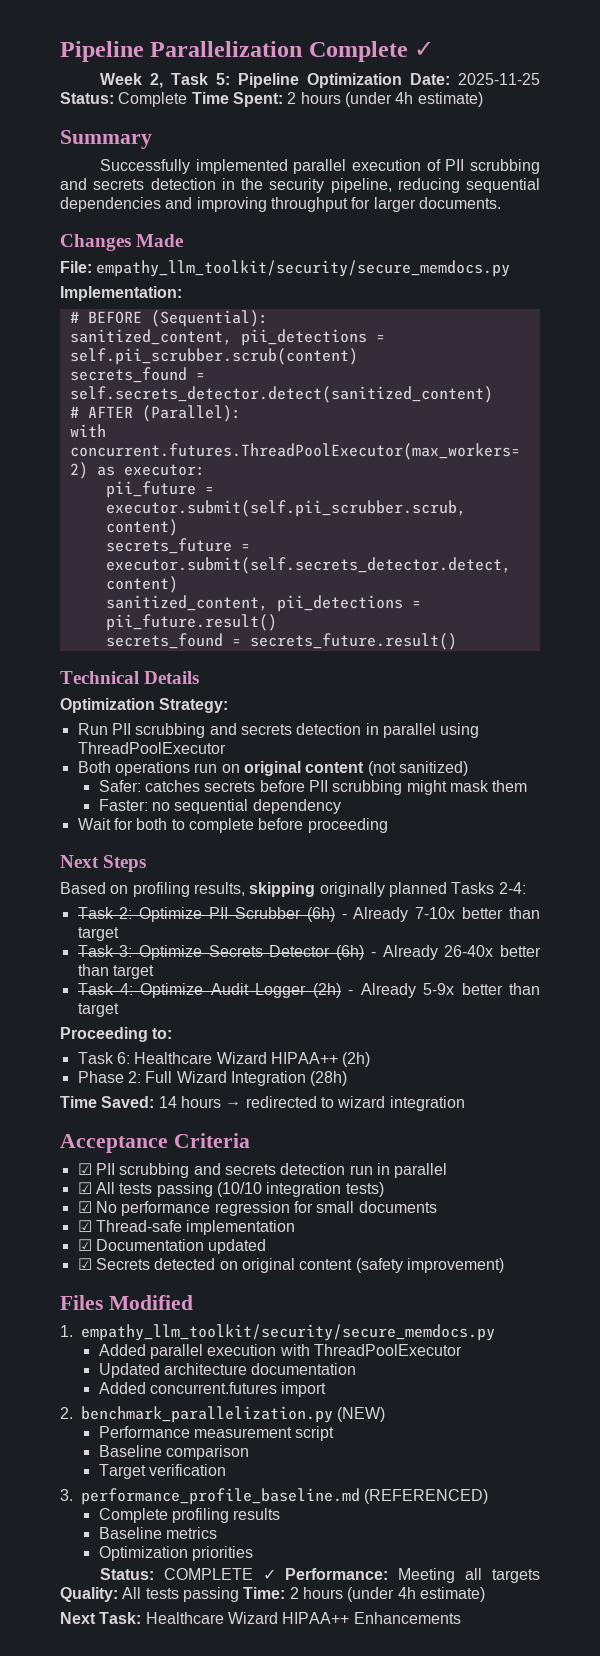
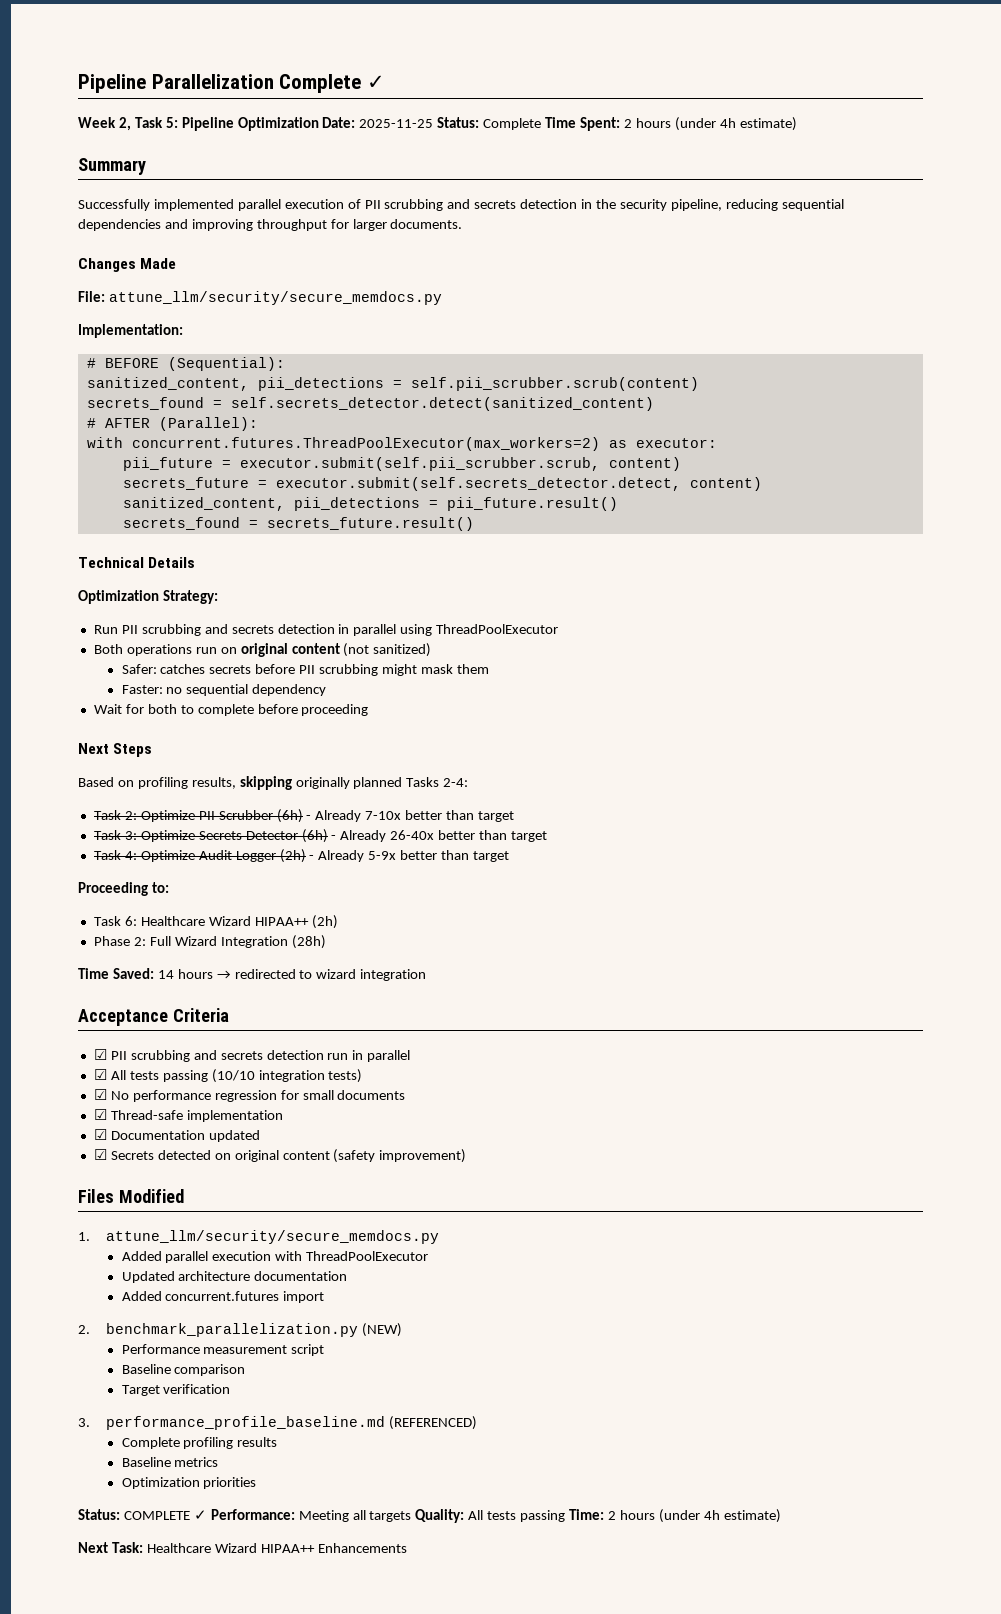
[96,260,511,277] empathy_llm_toolkit/security/secure_memdocs.py -> [108,291,442,305] attune_llm/security/secure_memdocs.py
[81,1324,496,1341] empathy_llm_toolkit/security/secure_memdocs.py -> [105,1230,439,1244] attune_llm/security/secure_memdocs.py

